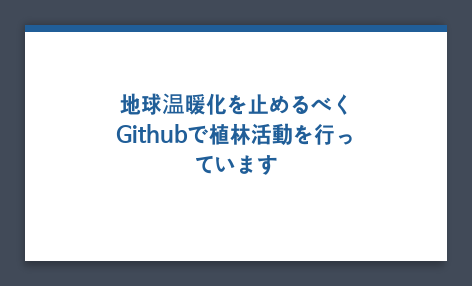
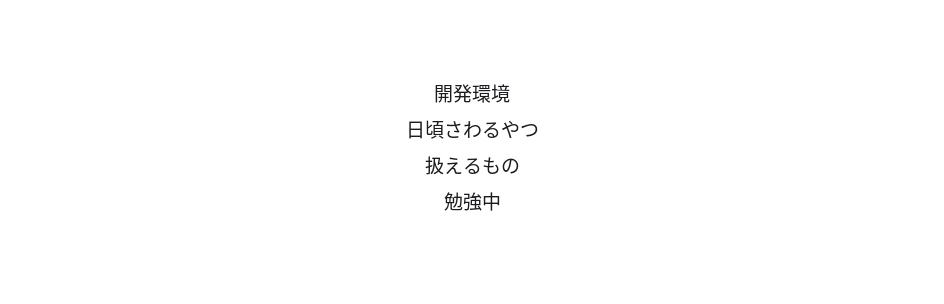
[119,93,353,115] [116,123,356,146] [194,155,278,175] 地球温暖化を止めるべくGithubで植林活動を行っています -> [434,84,510,103] [405,120,539,139] [424,156,520,175] [443,192,501,211] 開発環境 // 日頃さわるやつ // 扱えるもの // 勉強中

